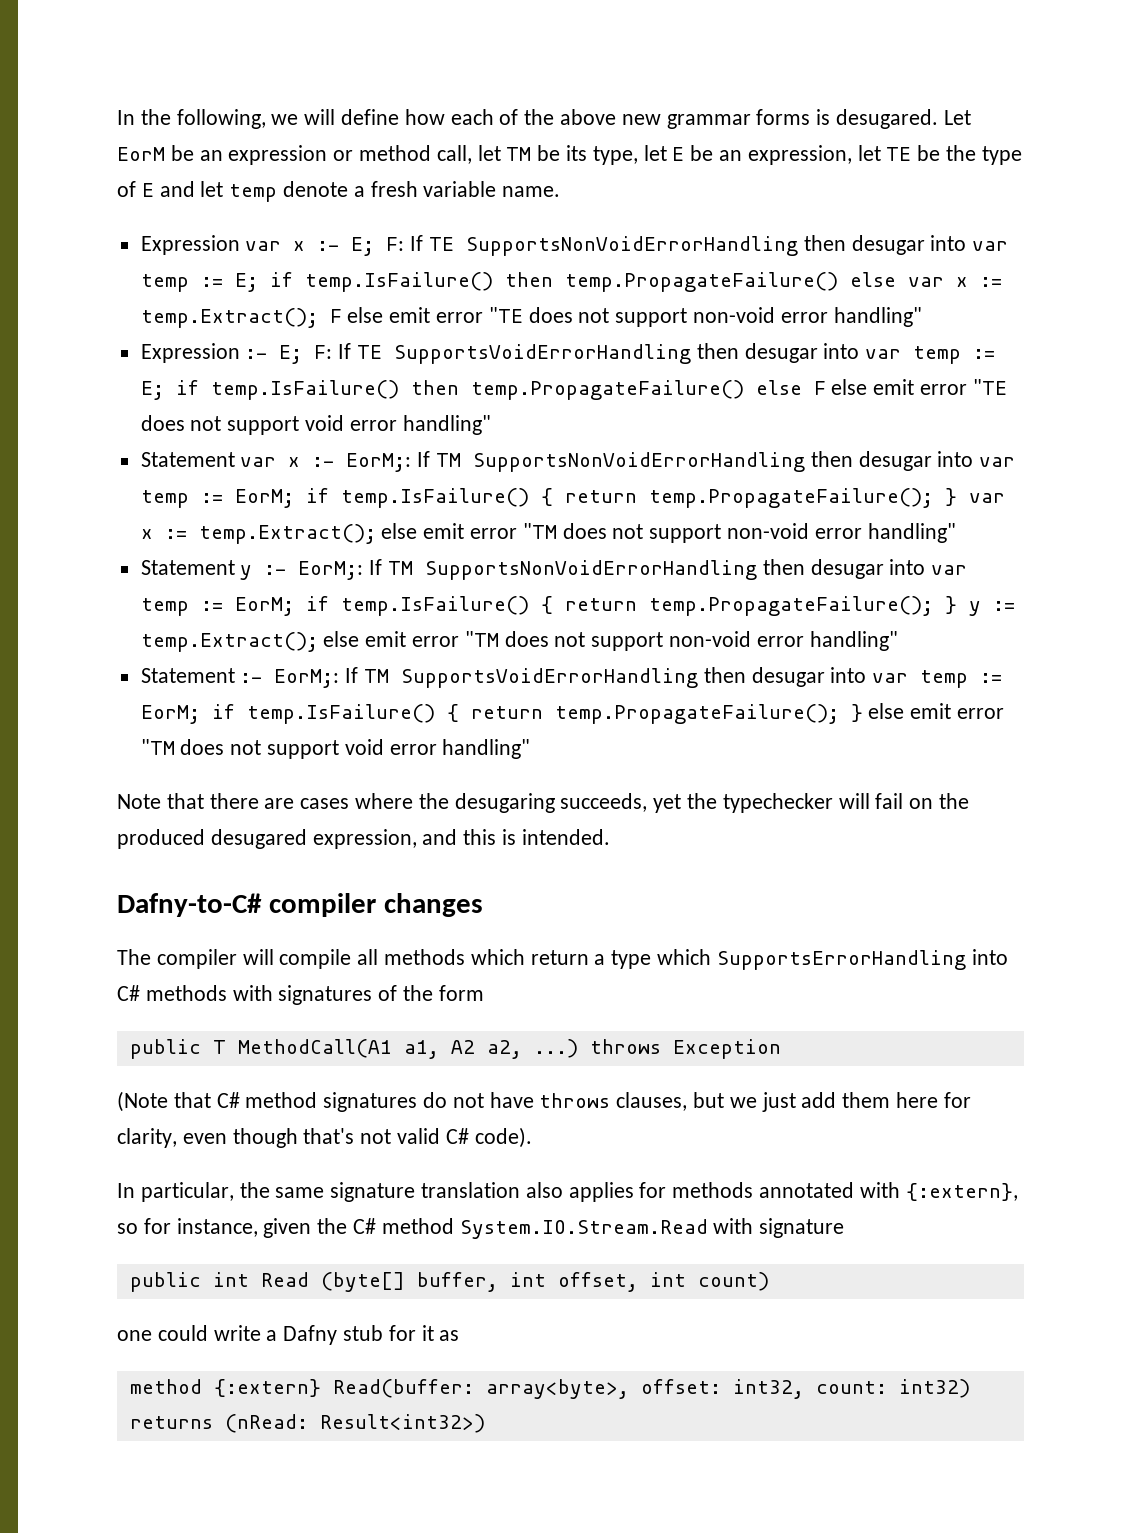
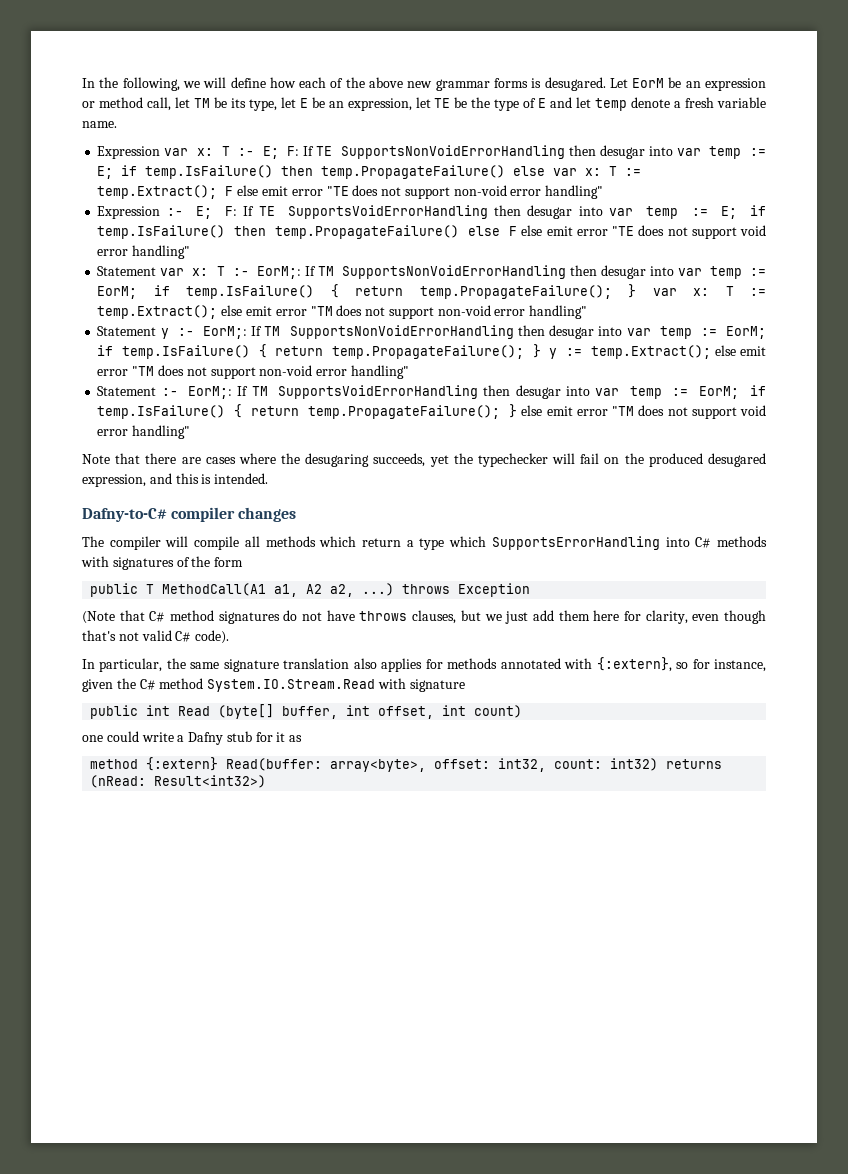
[293,241,306,251] x -> [196,146,230,156] x: T
[955,277,968,287] x -> [585,166,618,176] x: T
[288,457,301,467] x -> [192,266,225,276] x: T
[140,529,153,539] x -> [693,286,734,296] x: T

